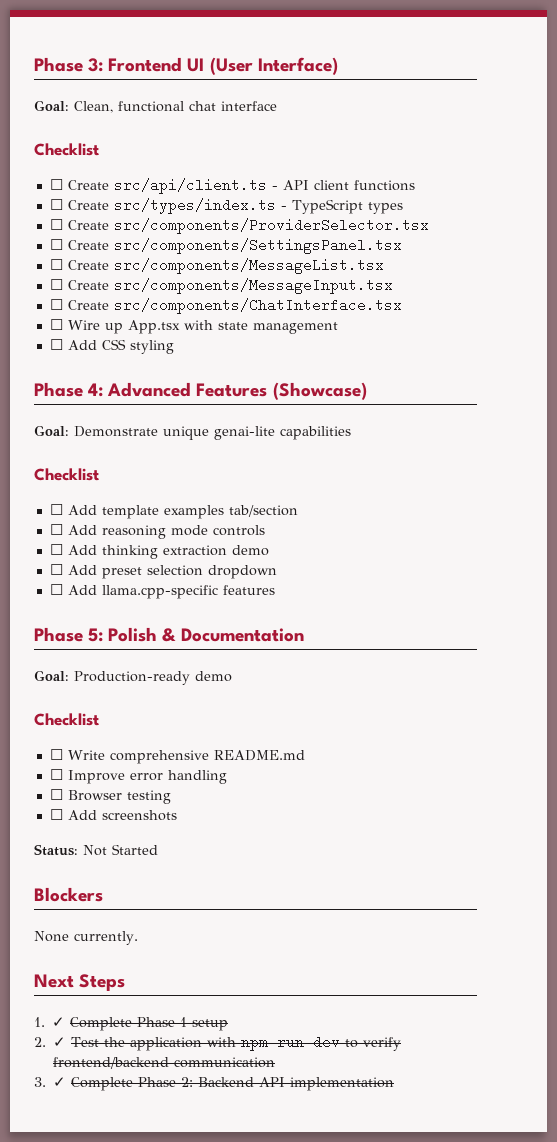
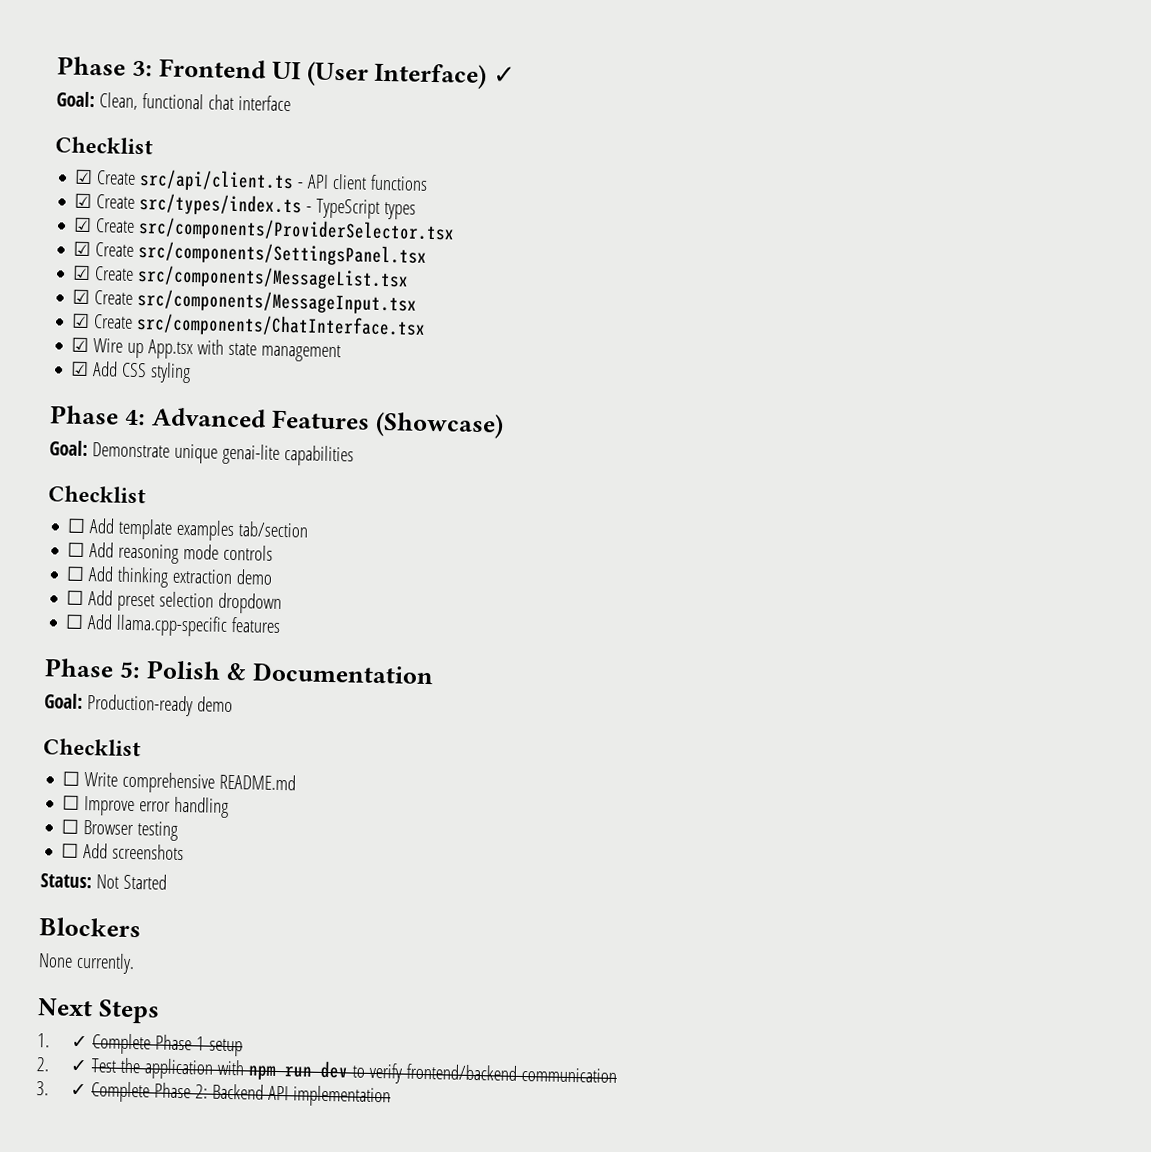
(338, 66) none -> [493,66,517,84] ✓
[49,179,63,190] ☐ -> [74,169,94,185] ☑
[49,199,63,210] ☐ -> [74,193,93,209] ☑
[49,219,63,230] ☐ -> [73,217,93,233] ☑
[49,239,63,250] ☐ -> [73,241,92,257] ☑
[49,259,63,270] ☐ -> [72,265,92,281] ☑
[49,279,63,290] ☐ -> [72,289,91,305] ☑
[49,299,63,310] ☐ -> [71,313,91,329] ☑
[49,319,63,330] ☐ -> [71,337,90,353] ☑
[49,339,63,350] ☐ -> [70,361,90,377] ☑

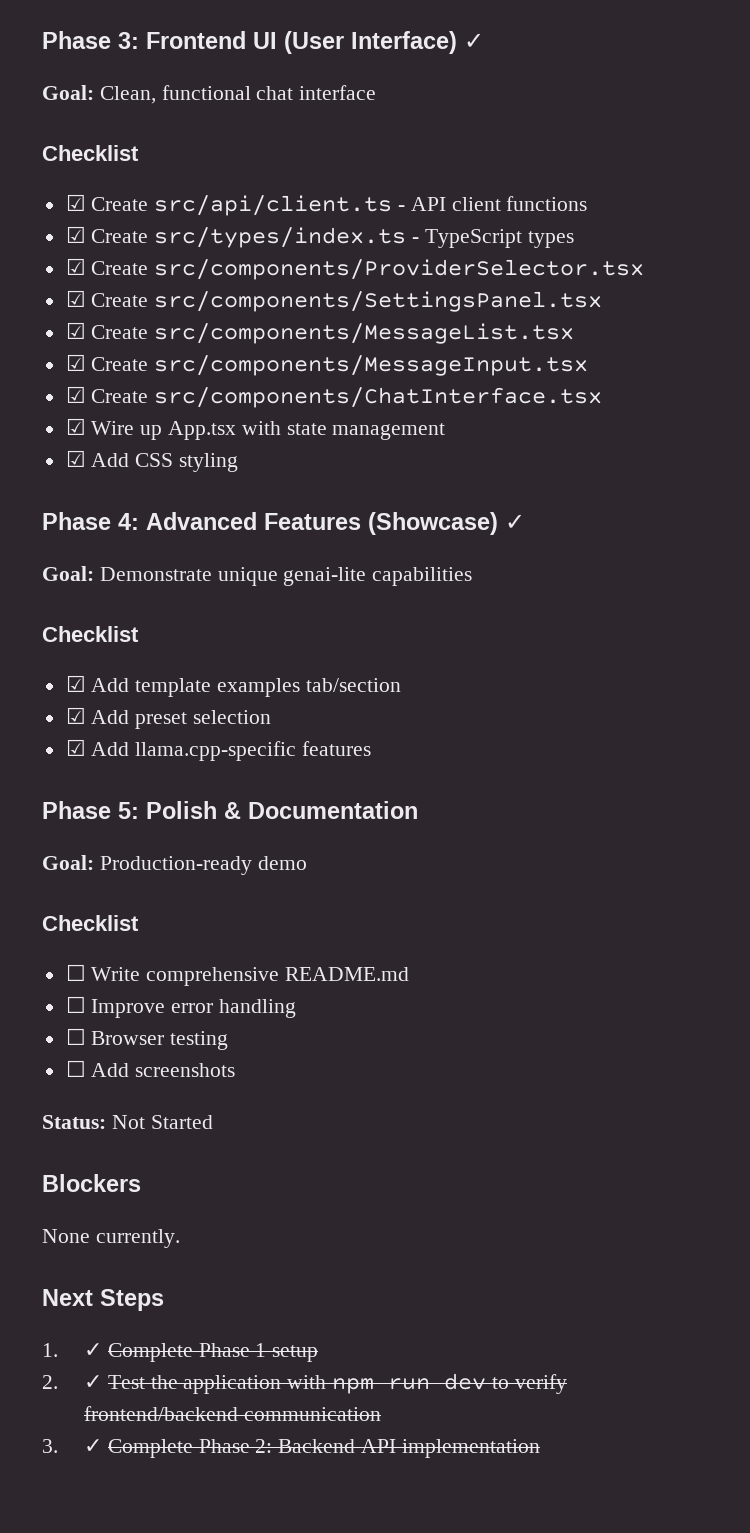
(504, 425) none -> [505,514,525,530] ✓
[67,518,87,533] ☐ -> [65,675,86,692] ☑
[67,542,274,564] [66,566,274,588] [66,590,85,605] ☐ Add reasoning mode controls // ☐ Add thinking extraction demo // ☐ -> [65,707,86,724] ☑
[218,592,283,615] [65,614,85,629] dropdown // ☐ -> [65,739,86,756] // ☑

